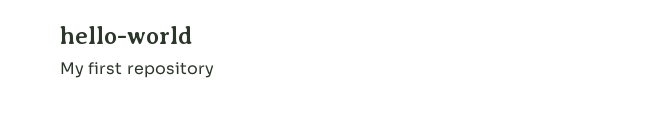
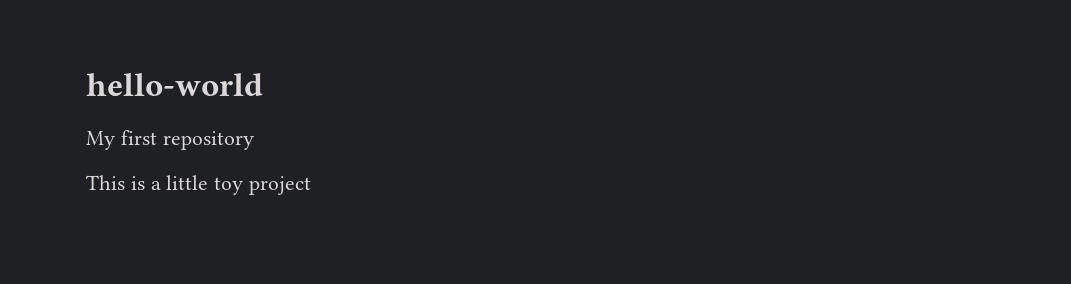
(214, 70) none -> [86,175,312,195] // This is a little toy project

